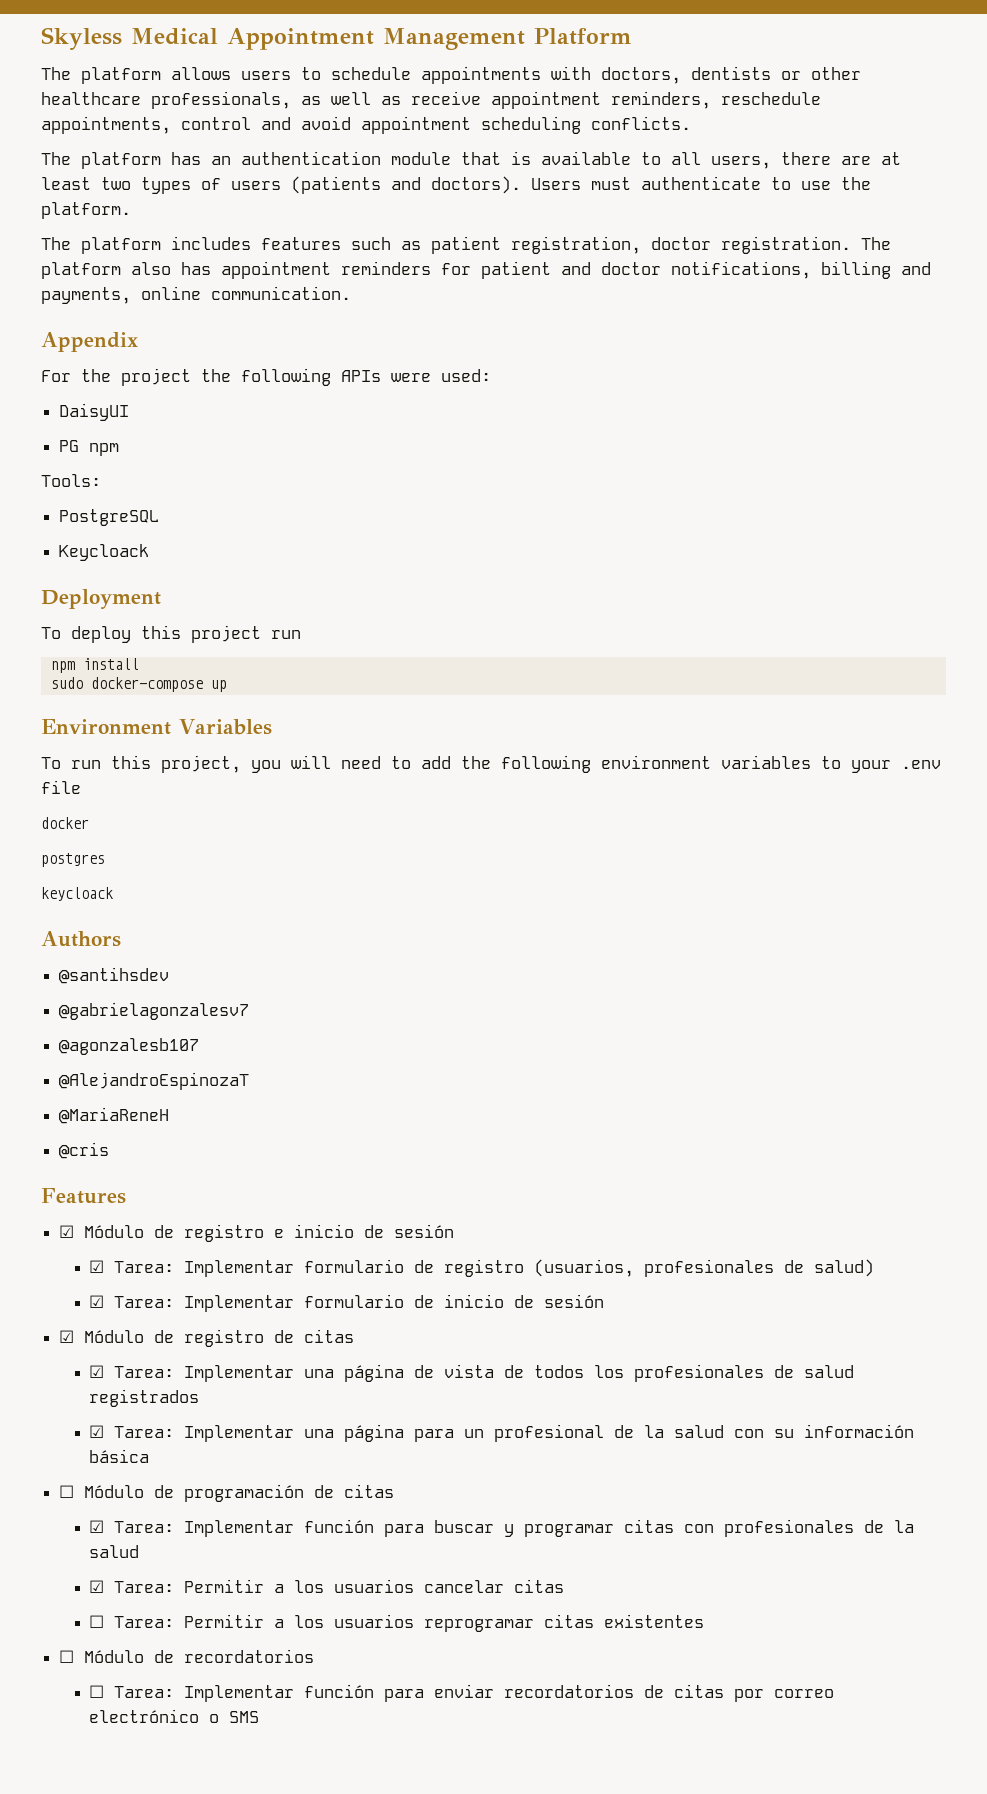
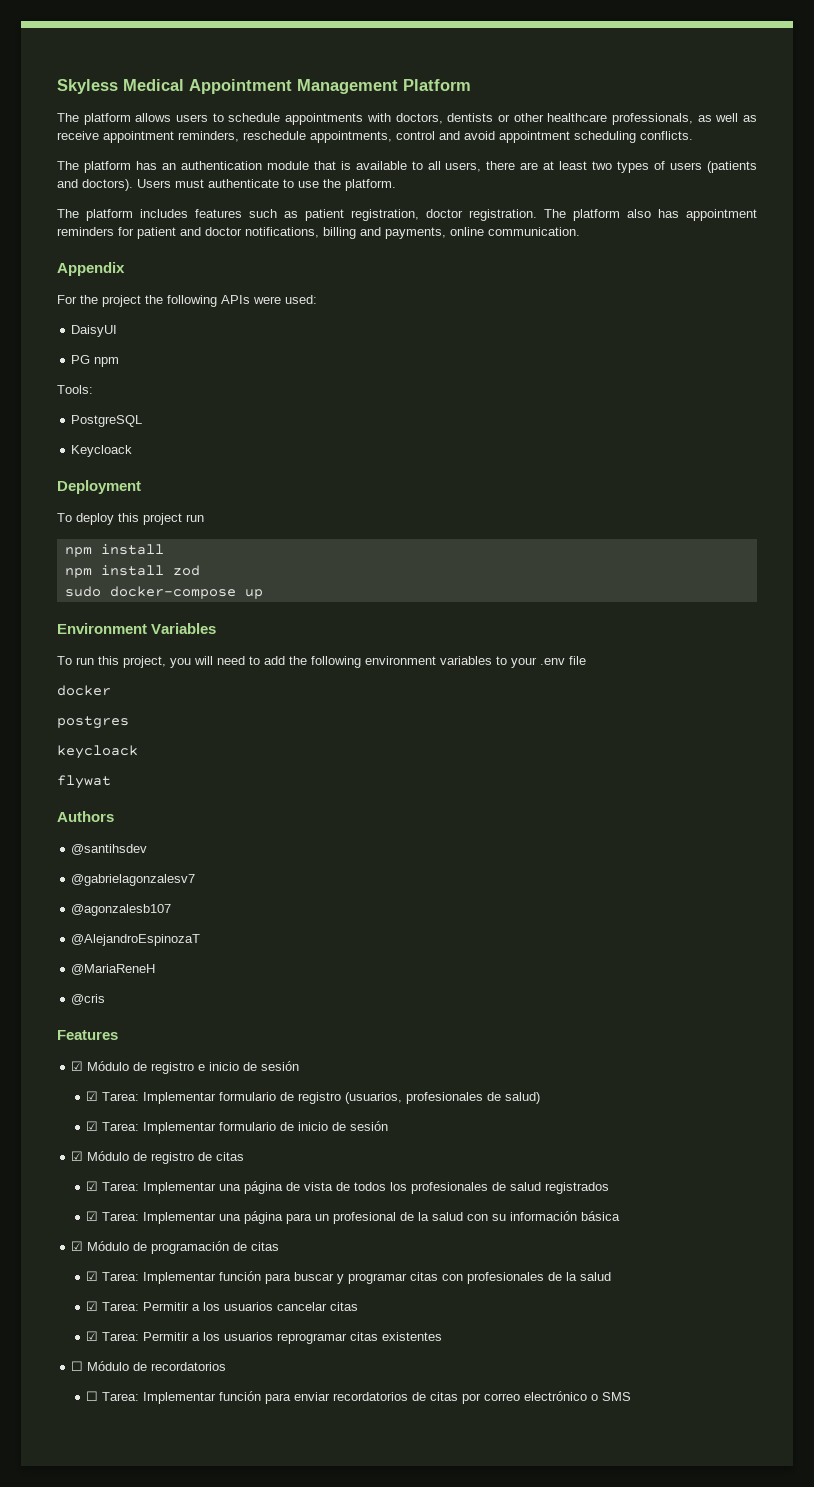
(139, 664) none -> [64,565,200,578] // npm install zod
(113, 894) none -> [57,775,111,789] // flywat
[59,1485,75,1498] ☐ -> [71,1241,84,1251] ☑
[89,1615,105,1628] ☐ -> [86,1331,99,1341] ☑

